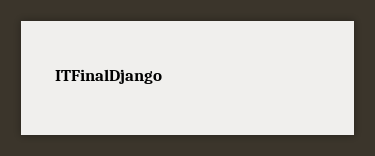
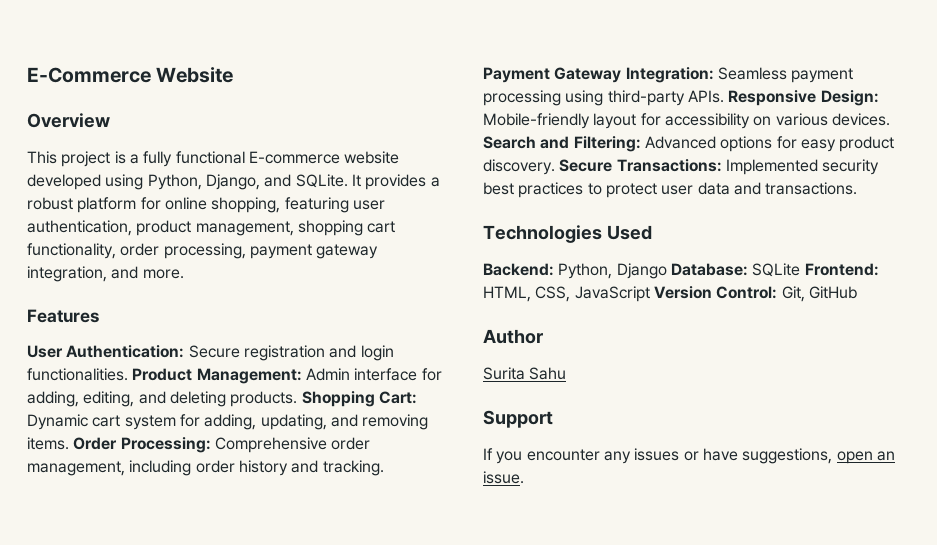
[55,69,162,84] ITFinalDjango -> [27,67,234,83] [27,113,110,128] [27,151,400,167] [27,174,440,190] [27,197,385,213] [27,220,396,236] [27,243,379,259] [27,266,184,282] [27,309,99,323] [27,345,394,361] [27,368,442,384] [27,391,417,407] [27,414,429,430] [27,437,371,453] [27,460,384,476] [483,67,854,83] [483,90,879,106] [483,113,890,129] [483,136,895,152] [483,159,880,175] [483,182,858,198] [483,225,652,243] [483,263,879,279] [483,286,857,302] [483,329,543,344] [483,367,567,380] [483,410,553,428] [483,448,895,464] [483,471,524,484] E-Commerce Website // Overview // This project is a fully functional E-commerce website developed using Python, Django, and SQLite. It provides a robust platform for online shopping, featuring user authentication, product management, shopping cart functionality, order processing, payment gateway integration, and more. // Features // User Authentication: Secure registration and login functionalities. Product Management: Admin interface for adding, editing, and deleting products. Shopping Cart: Dynamic cart system for adding, updating, and removing items. Order Processing: Comprehensive order management, including order history and tracking. Payment Gateway Integration: Seamless payment processing using third-party APIs. Responsive Design: Mobile-friendly layout for accessibility on various devices. Search and Filtering: Advanced options for easy product discovery. Secure Transactions: Implemented security best practices to protect user data and transactions. // Technologies Used // Backend: Python, Django Database: SQLite Frontend: HTML, CSS, JavaScript Version Control: Git, GitHub // Author // Surita Sahu // Support // If you encounter any issues or have suggestions, open an issue.

